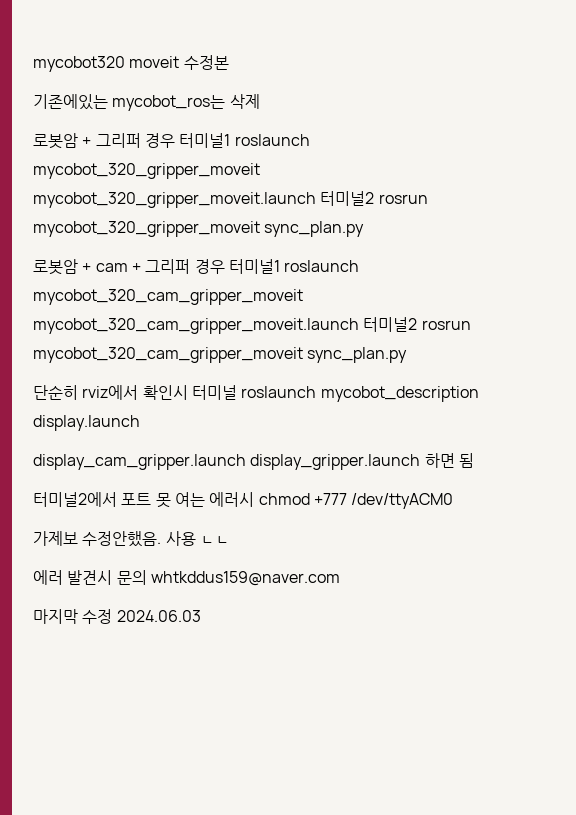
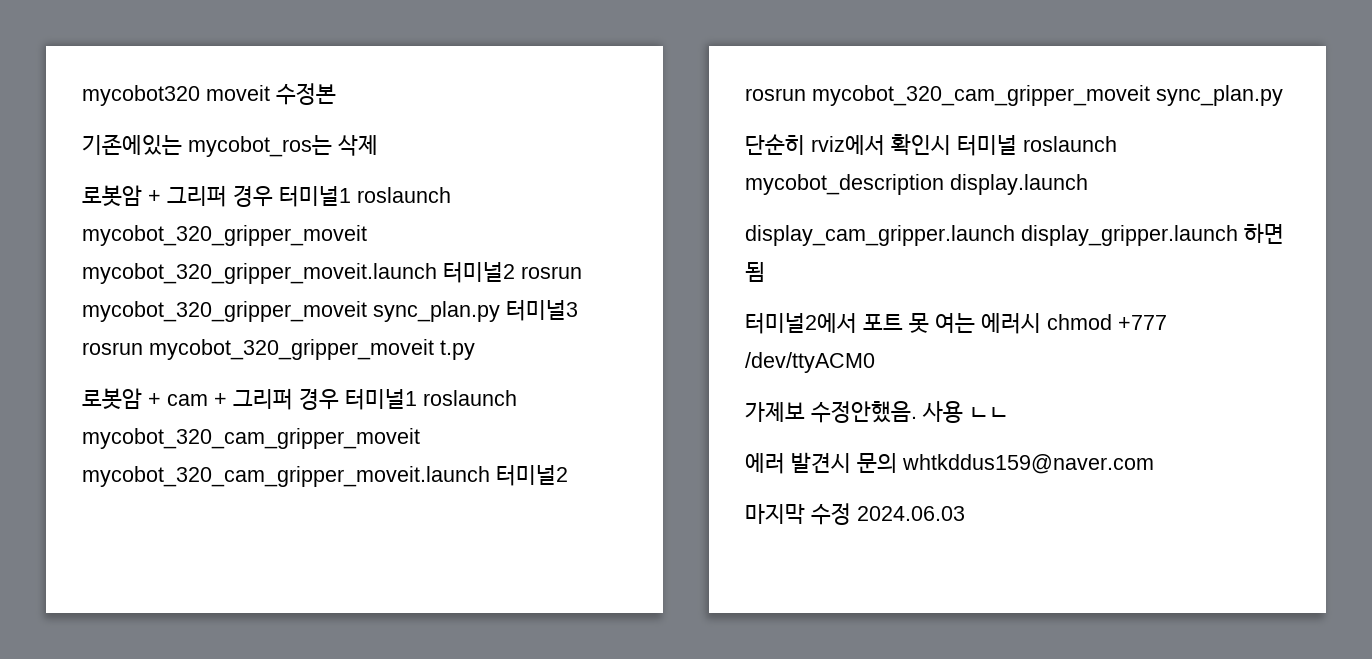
(365, 229) none -> [506,299,578,321] [82,339,475,360] 터미널3 rosrun mycobot_320_gripper_moveit t.py

